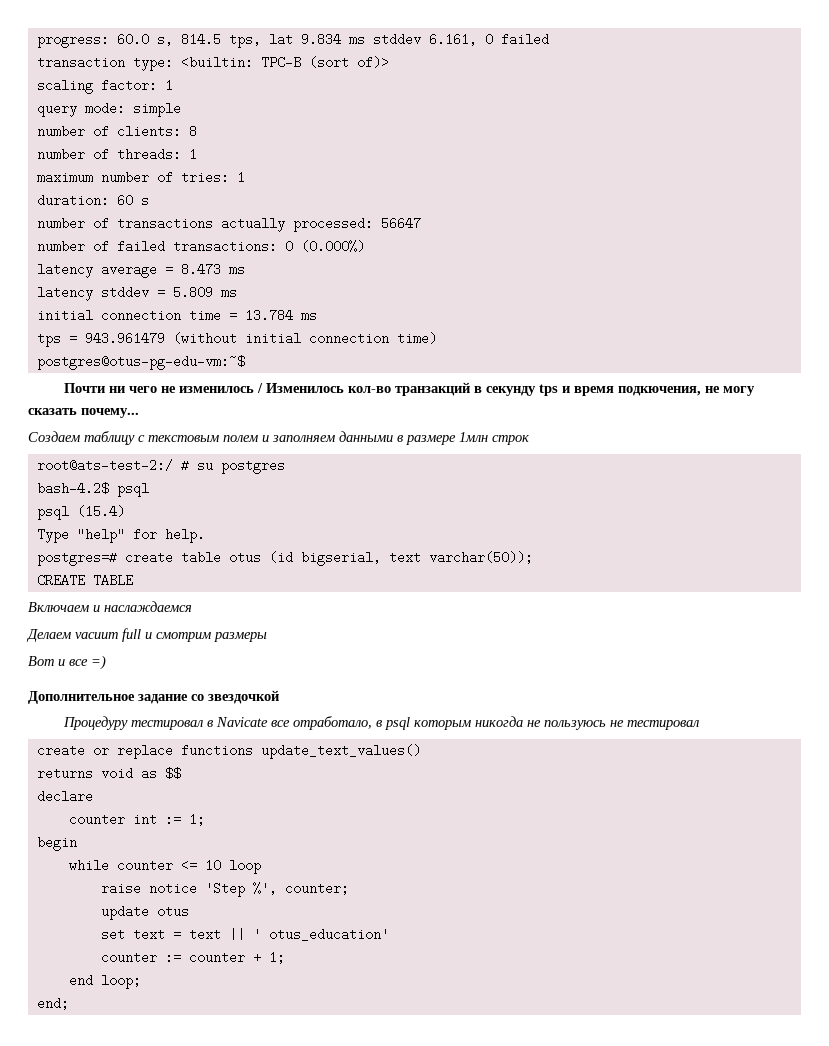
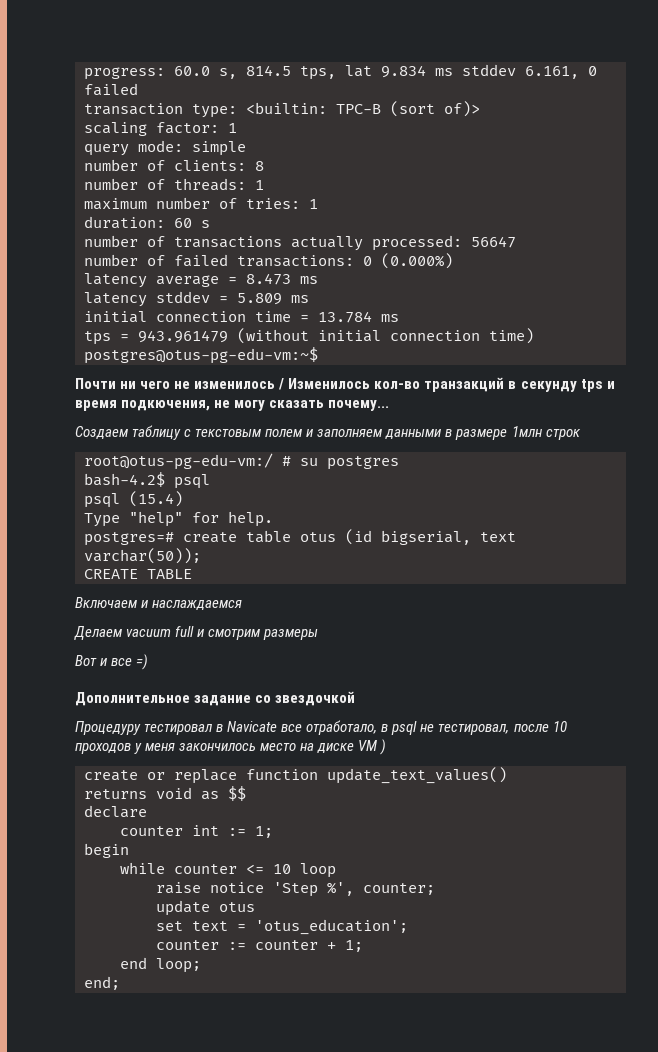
[36,459,173,472] root@ats-test-2:/ -> [84,453,273,470] root@otus-pg-edu-vm:/
[414,716,700,730] которым никогда не пользуюсь не тестировал -> [420,721,567,735] [75,739,387,755] не тестировал, после 10 проходов у меня закончилось место на диске VM )
[180,744,253,757] functions -> [246,769,318,780] function
[188,928,389,941] text || ' otus_education' -> [255,919,408,935] 'otus_education';

